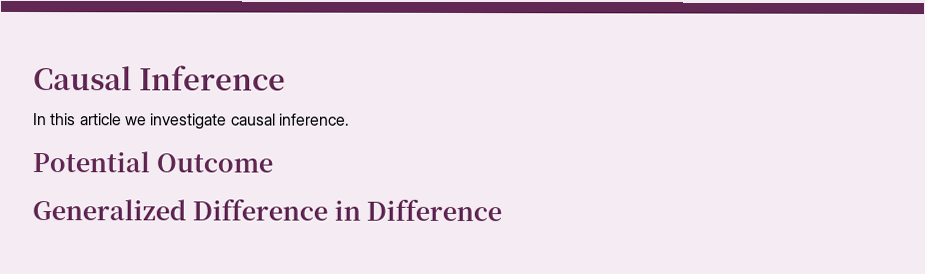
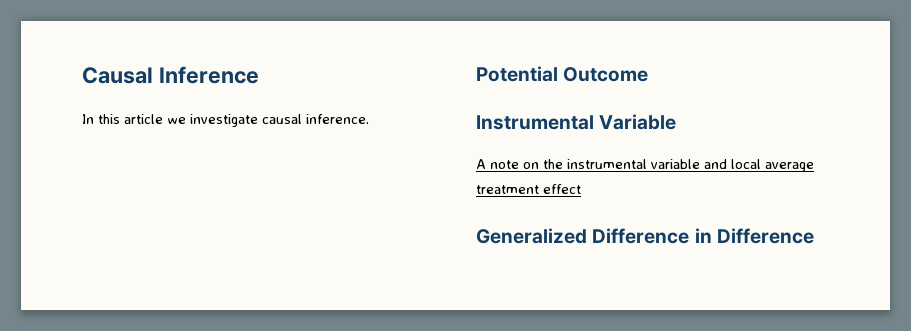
(273, 163) none -> [476,114,677,130] [476,159,814,172] [476,184,581,194] // Instrumental Variable // A note on the instrumental variable and local average treatment effect

